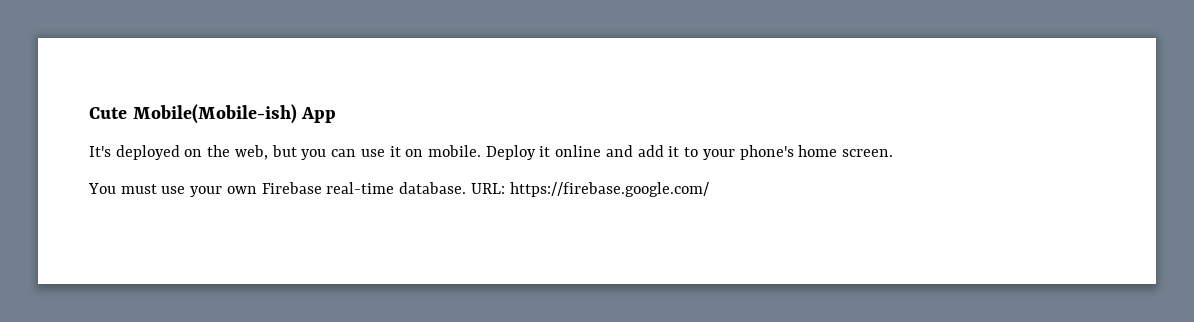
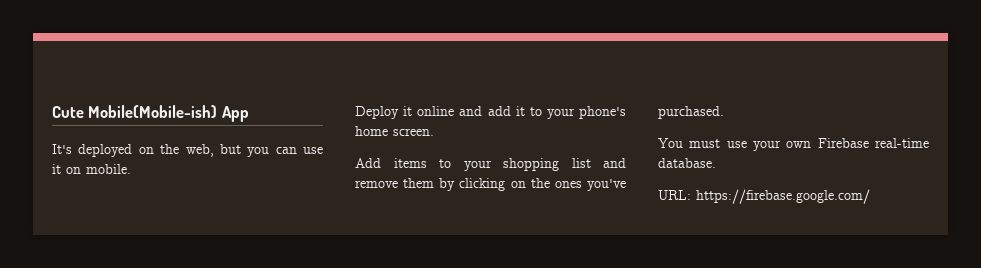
(481, 151) none -> (131, 169) //
(893, 153) none -> [355,158,626,171] [355,178,626,191] [658,106,724,119] // Add items to your shopping list and remove them by clicking on the ones you've purchased.
(467, 188) none -> (716, 163) //

